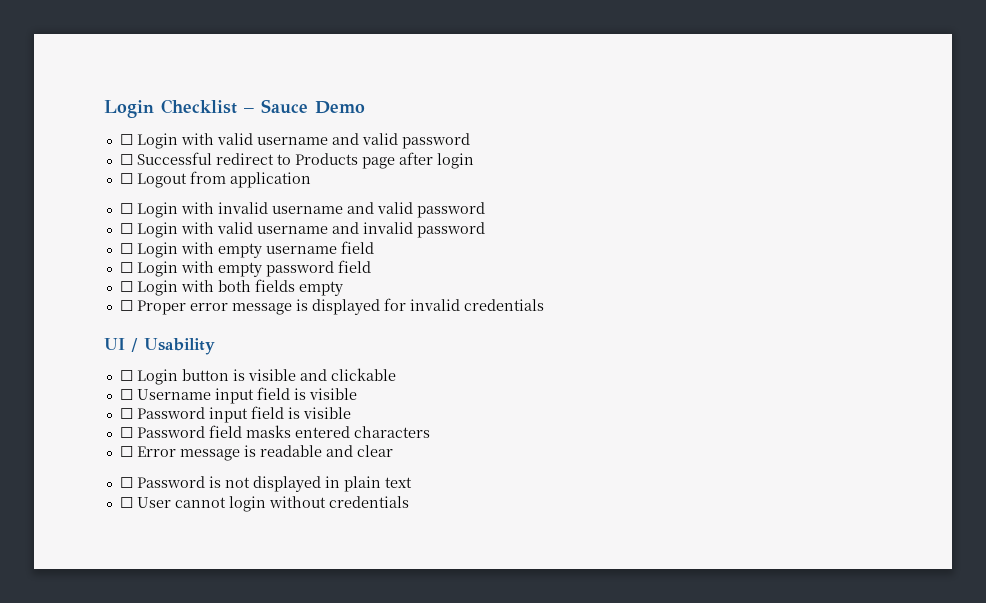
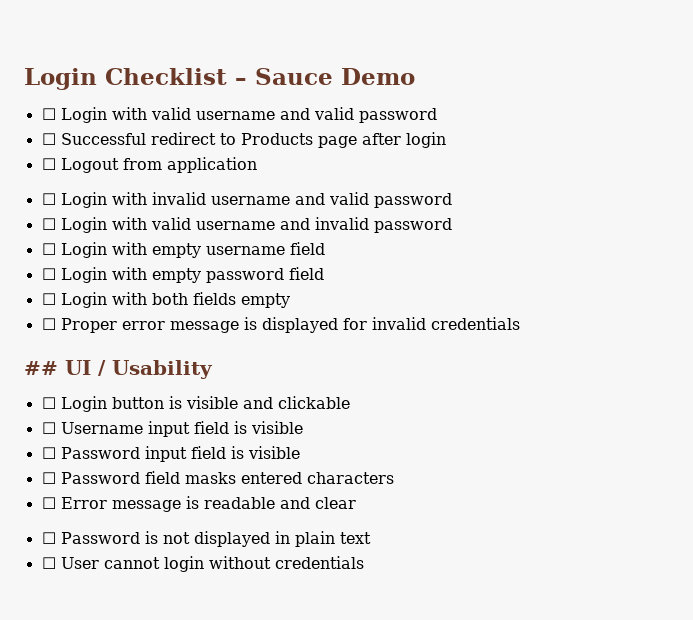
(544, 305) none -> [24,361,58,375] ##

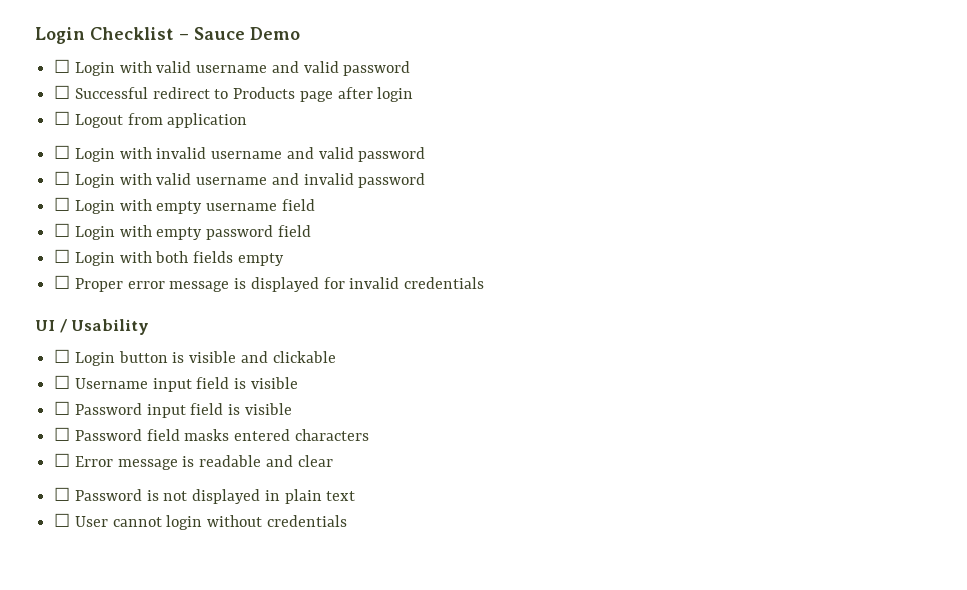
[24,361,58,375] ## -> (485, 283) none

